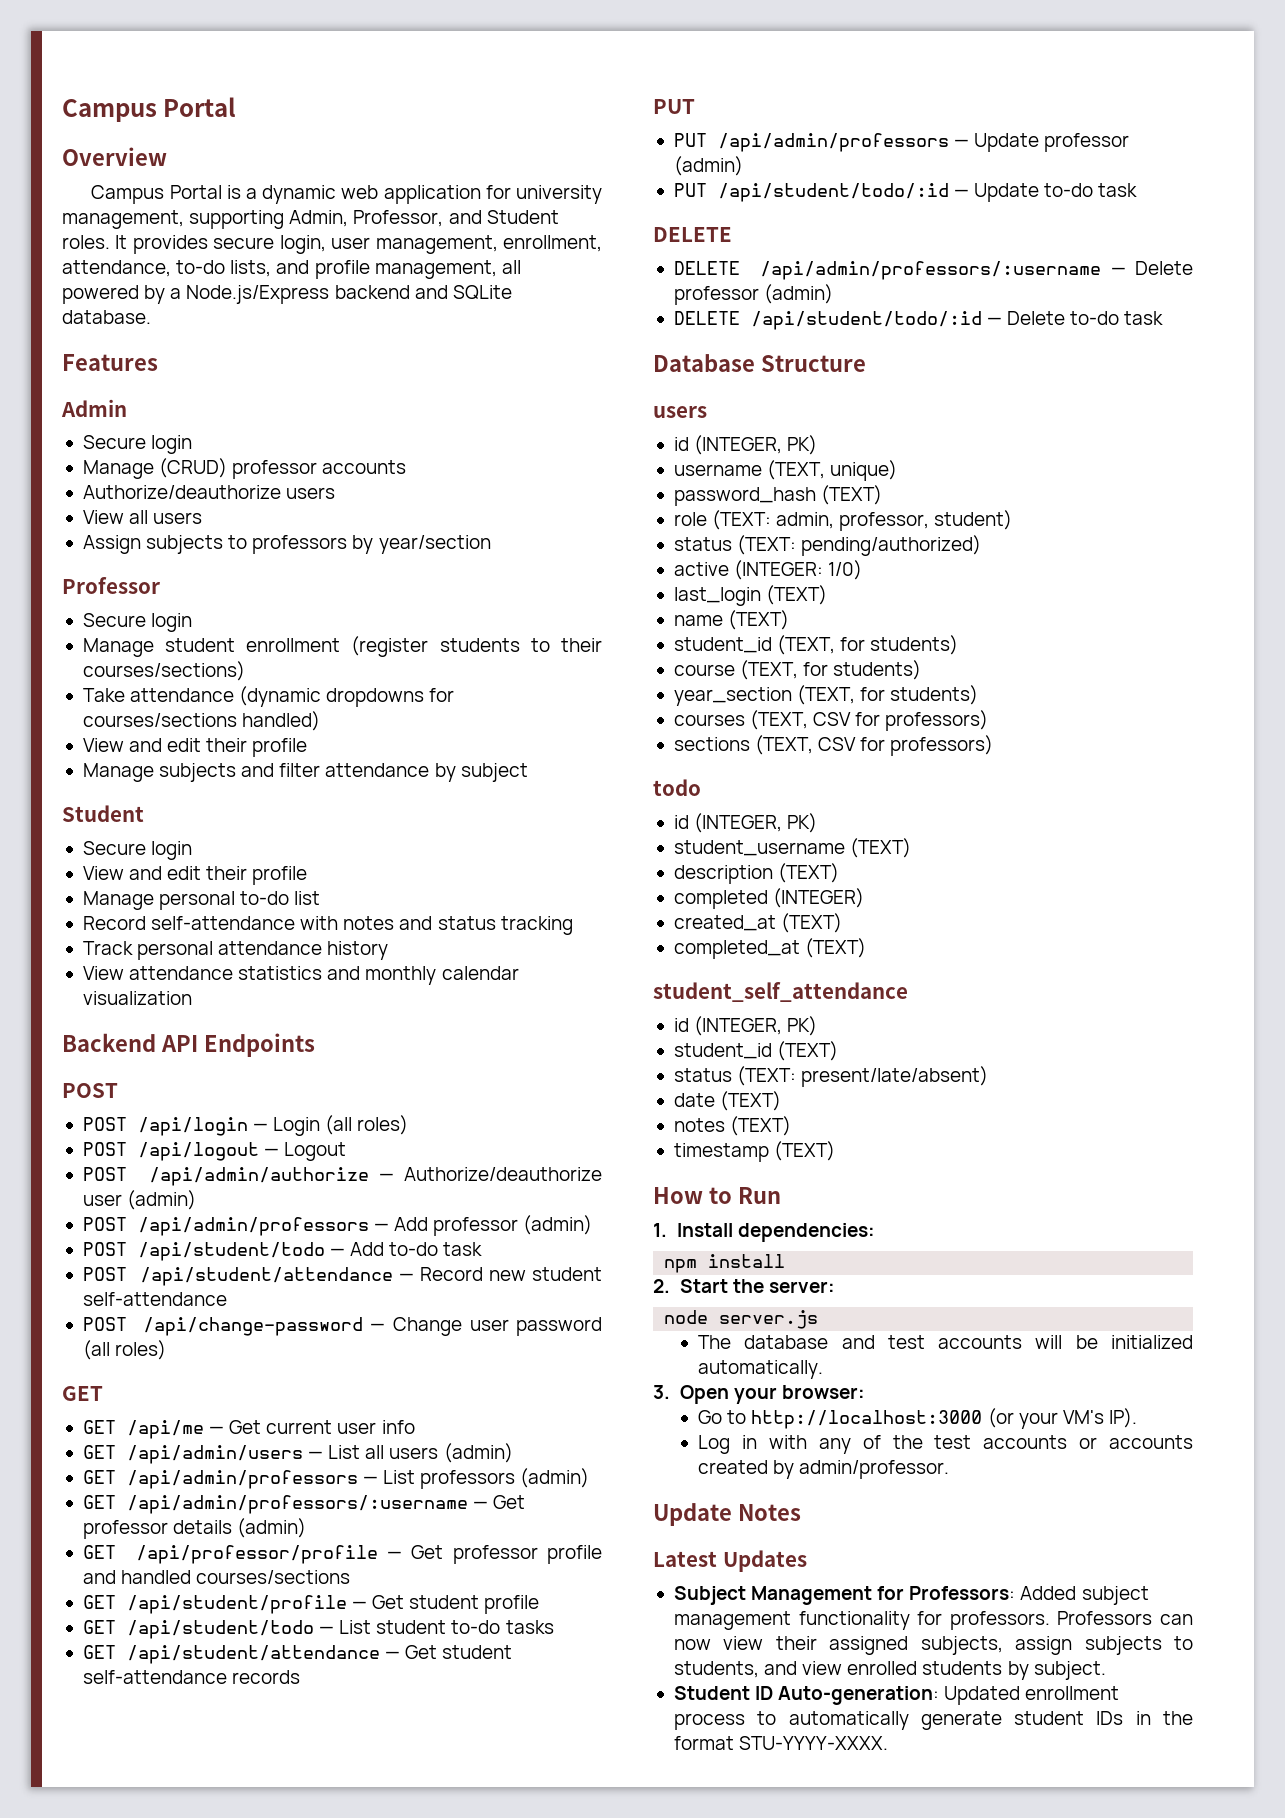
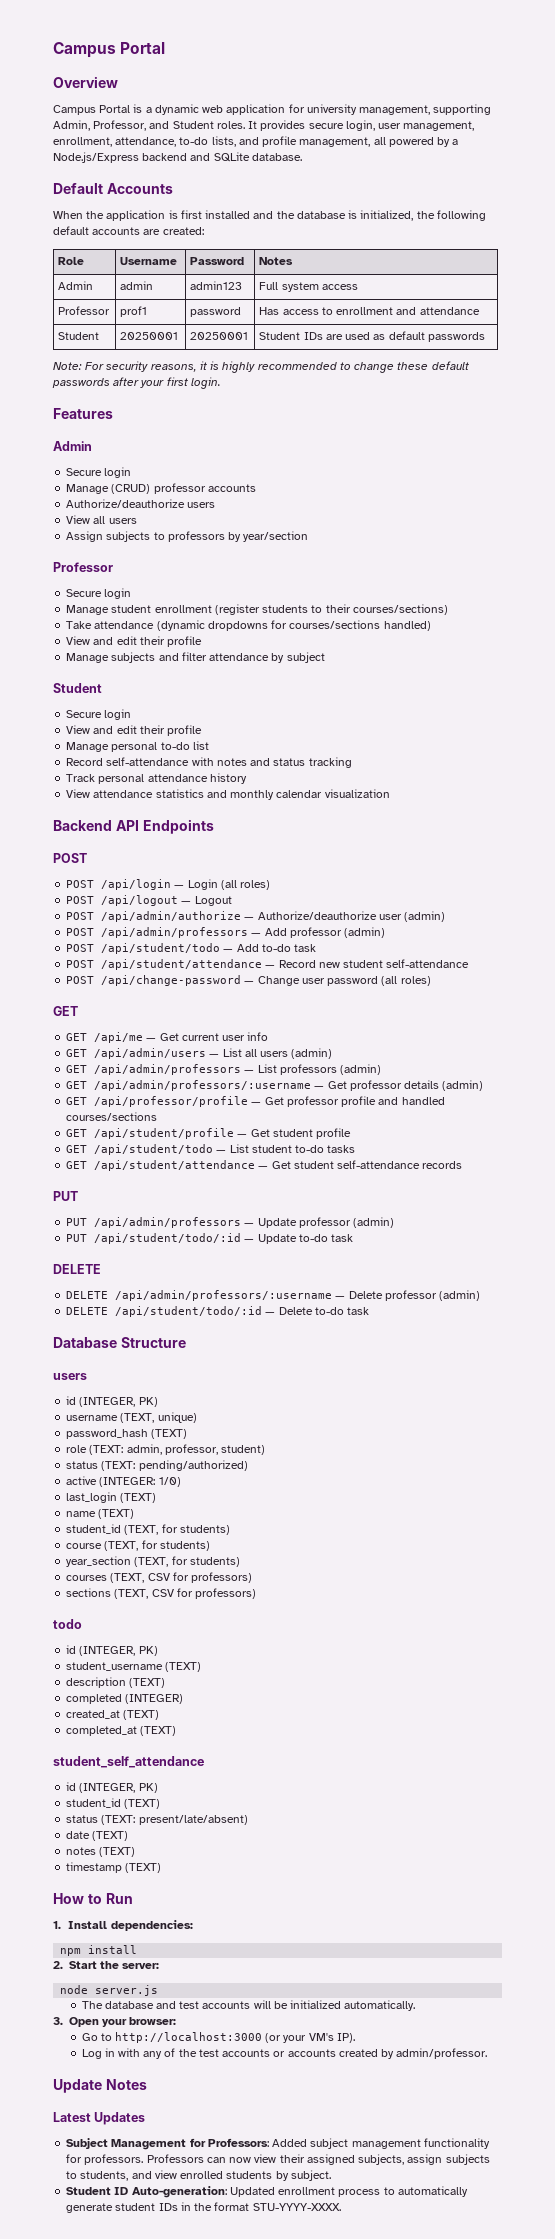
(151, 317) none -> [53,183,173,194] [53,210,486,221] [53,226,204,235] [58,257,85,265] [120,257,178,265] [190,257,245,265] [259,257,294,265] [58,281,94,290] [120,281,154,290] [190,281,243,290] [259,282,358,292] [58,306,111,315] [120,306,148,317] [190,307,242,317] [259,307,480,315] [58,332,100,340] [120,332,179,340] [190,332,249,340] [259,331,485,342] [53,361,469,373] [52,377,221,389] // Default Accounts // When the application is first installed and the database is initialized, the following default accounts are created: // Role | Username | Password | Notes // Admin | admin | admin123 | Full system access // Professor | prof1 | password | Has access to enrollment and attendance // Student | 20250001 | 20250001 | Student IDs are used as default passwords // Note: For security reasons, it is highly recommended to change these default passwords after your first login.

